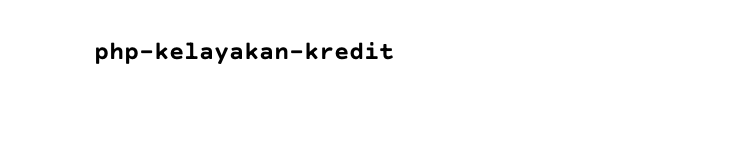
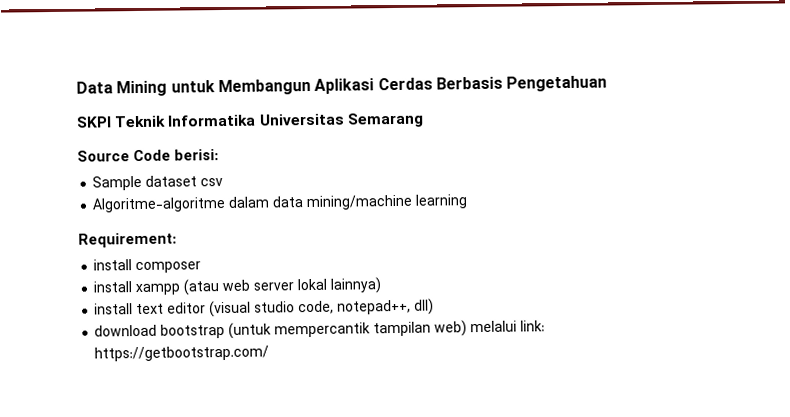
[94,42,394,65] php-kelayakan-kredit -> [76,75,608,97] [76,112,424,128] [77,149,219,162] [92,175,224,191] [92,194,469,213] [78,232,177,248] [93,259,202,274] [93,277,382,296] [94,298,435,318] [94,320,546,339] [94,345,270,362] Data Mining untuk Membangun Aplikasi Cerdas Berbasis Pengetahuan // SKPI Teknik Informatika Universitas Semarang // Source Code berisi: // Sample dataset csv // Algoritme-algoritme dalam data mining/machine learning // Requirement: // install composer // install xampp (atau web server lokal lainnya) // install text editor (visual studio code, notepad++, dll) // download bootstrap (untuk mempercantik tampilan web) melalui link: https://getbootstrap.com/

